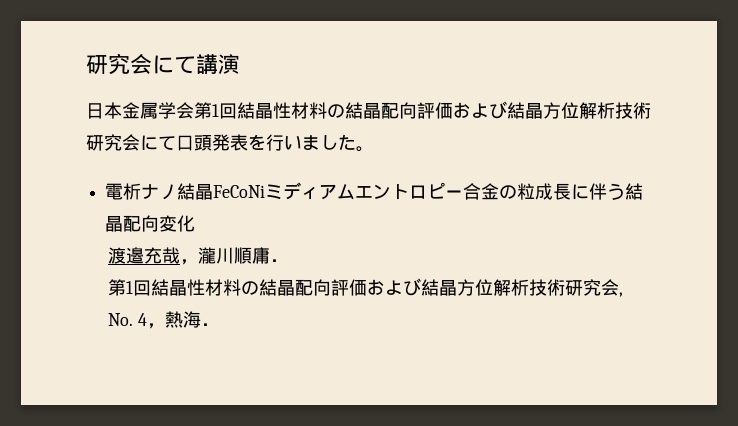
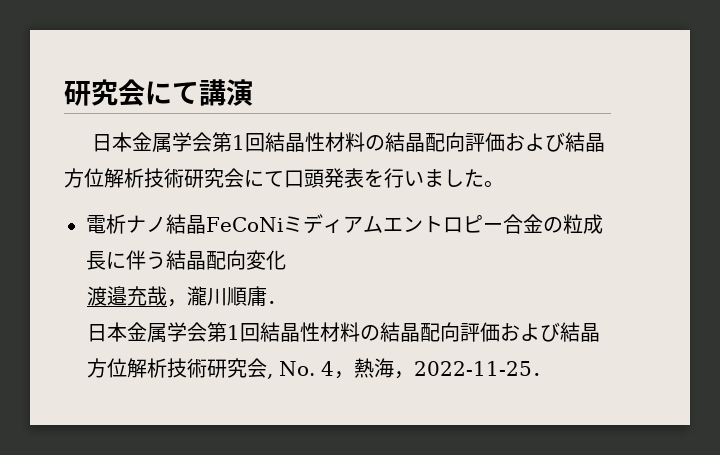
(288, 260) none -> [87,322,208,343] 日本金属学会
(201, 319) none -> [394,361,533,379] ，2022-11-25

